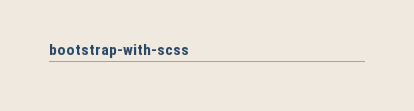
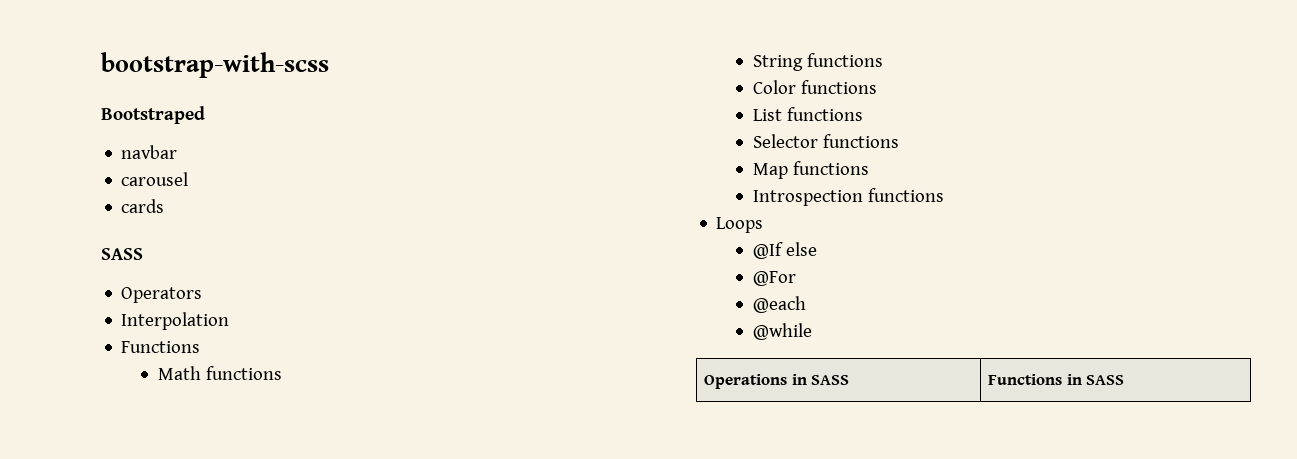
(189, 51) none -> [101,106,205,124] [121,145,178,159] [121,172,189,186] [121,199,165,213] [101,248,143,260] [121,287,203,303] [121,312,230,330] [121,341,201,353] [157,366,282,380] [752,53,883,71] [752,80,877,94] [752,107,863,121] [752,134,899,148] [752,161,869,179] [752,188,944,206] [716,217,764,233] [752,242,817,259] [752,271,796,286] [752,296,806,313] [752,323,812,340] [704,374,850,389] [988,374,1125,385] // Bootstraped // navbar // carousel // cards // SASS // Operators // Interpolation // Functions // Math functions // String functions // Color functions // List functions // Selector functions // Map functions // Introspection functions // Loops // @If else // @For // @each // @while // Operations in SASS | Functions in SASS

